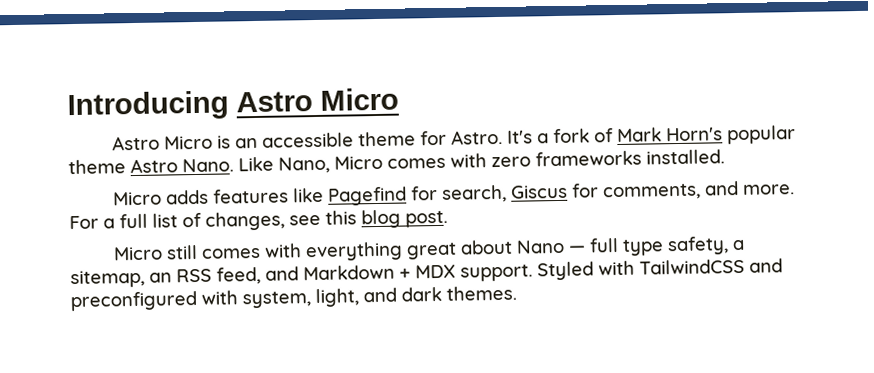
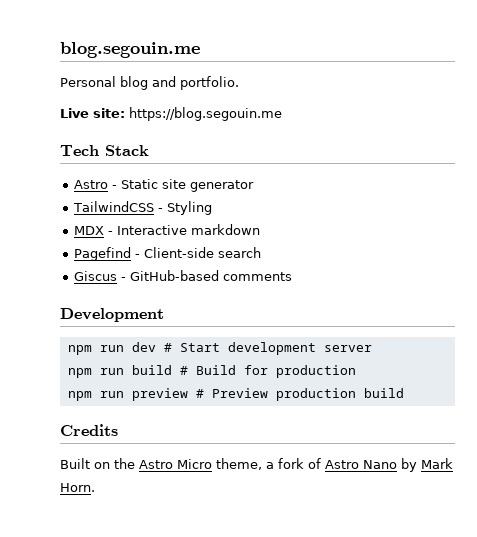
[67,87,399,122] [111,125,796,151] [68,149,725,175] [112,181,795,206] [69,209,448,231] [112,236,745,262] [70,258,783,289] [70,285,517,312] Introducing Astro Micro // Astro Micro is an accessible theme for Astro. It's a fork of Mark Horn's popular theme Astro Nano. Like Nano, Micro comes with zero frameworks installed. // Micro adds features like Pagefind for search, Giscus for comments, and more. For a full list of changes, see this blog post. // Micro still comes with everything great about Nano — full type safety, a sitemap, an RSS feed, and Markdown + MDX support. Styled with TailwindCSS and preconfigured with system, light, and dark themes. -> [60,42,200,58] [60,76,239,90] [60,107,282,121] [60,145,149,156] [74,179,255,192] [73,201,213,215] [74,224,261,235] [74,247,262,261] [74,270,293,281] [60,308,164,322] [67,342,372,355] [67,365,356,378] [67,388,404,401] [60,424,118,436] [60,458,453,472] [60,483,95,492] blog.segouin.me // Personal blog and portfolio. // Live site: https://blog.segouin.me // Tech Stack // Astro - Static site generator // TailwindCSS - Styling // MDX - Interactive markdown // Pagefind - Client-side search // Giscus - GitHub-based comments // Development // npm run dev # Start development server // npm run build # Build for production // npm run preview # Preview production build // Credits // Built on the Astro Micro theme, a fork of Astro Nano by Mark Horn.

